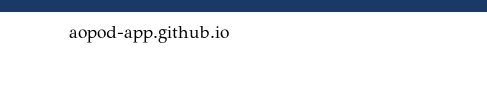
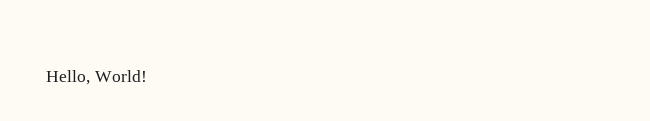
[69,26,229,43] aopod-app.github.io -> [46,70,147,85] Hello, World!

